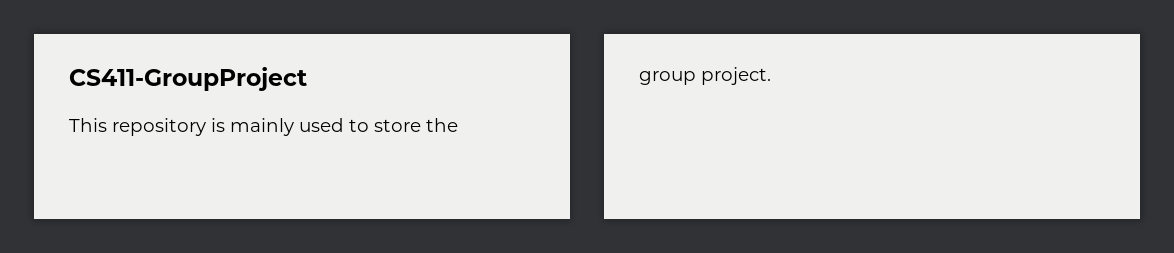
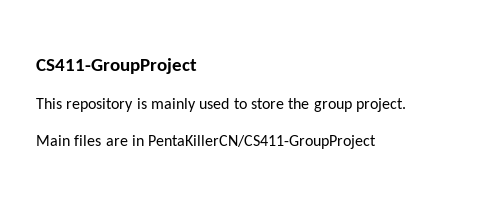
(771, 76) none -> [36,135,377,149] // Main files are in PentaKillerCN/CS411-GroupProject

